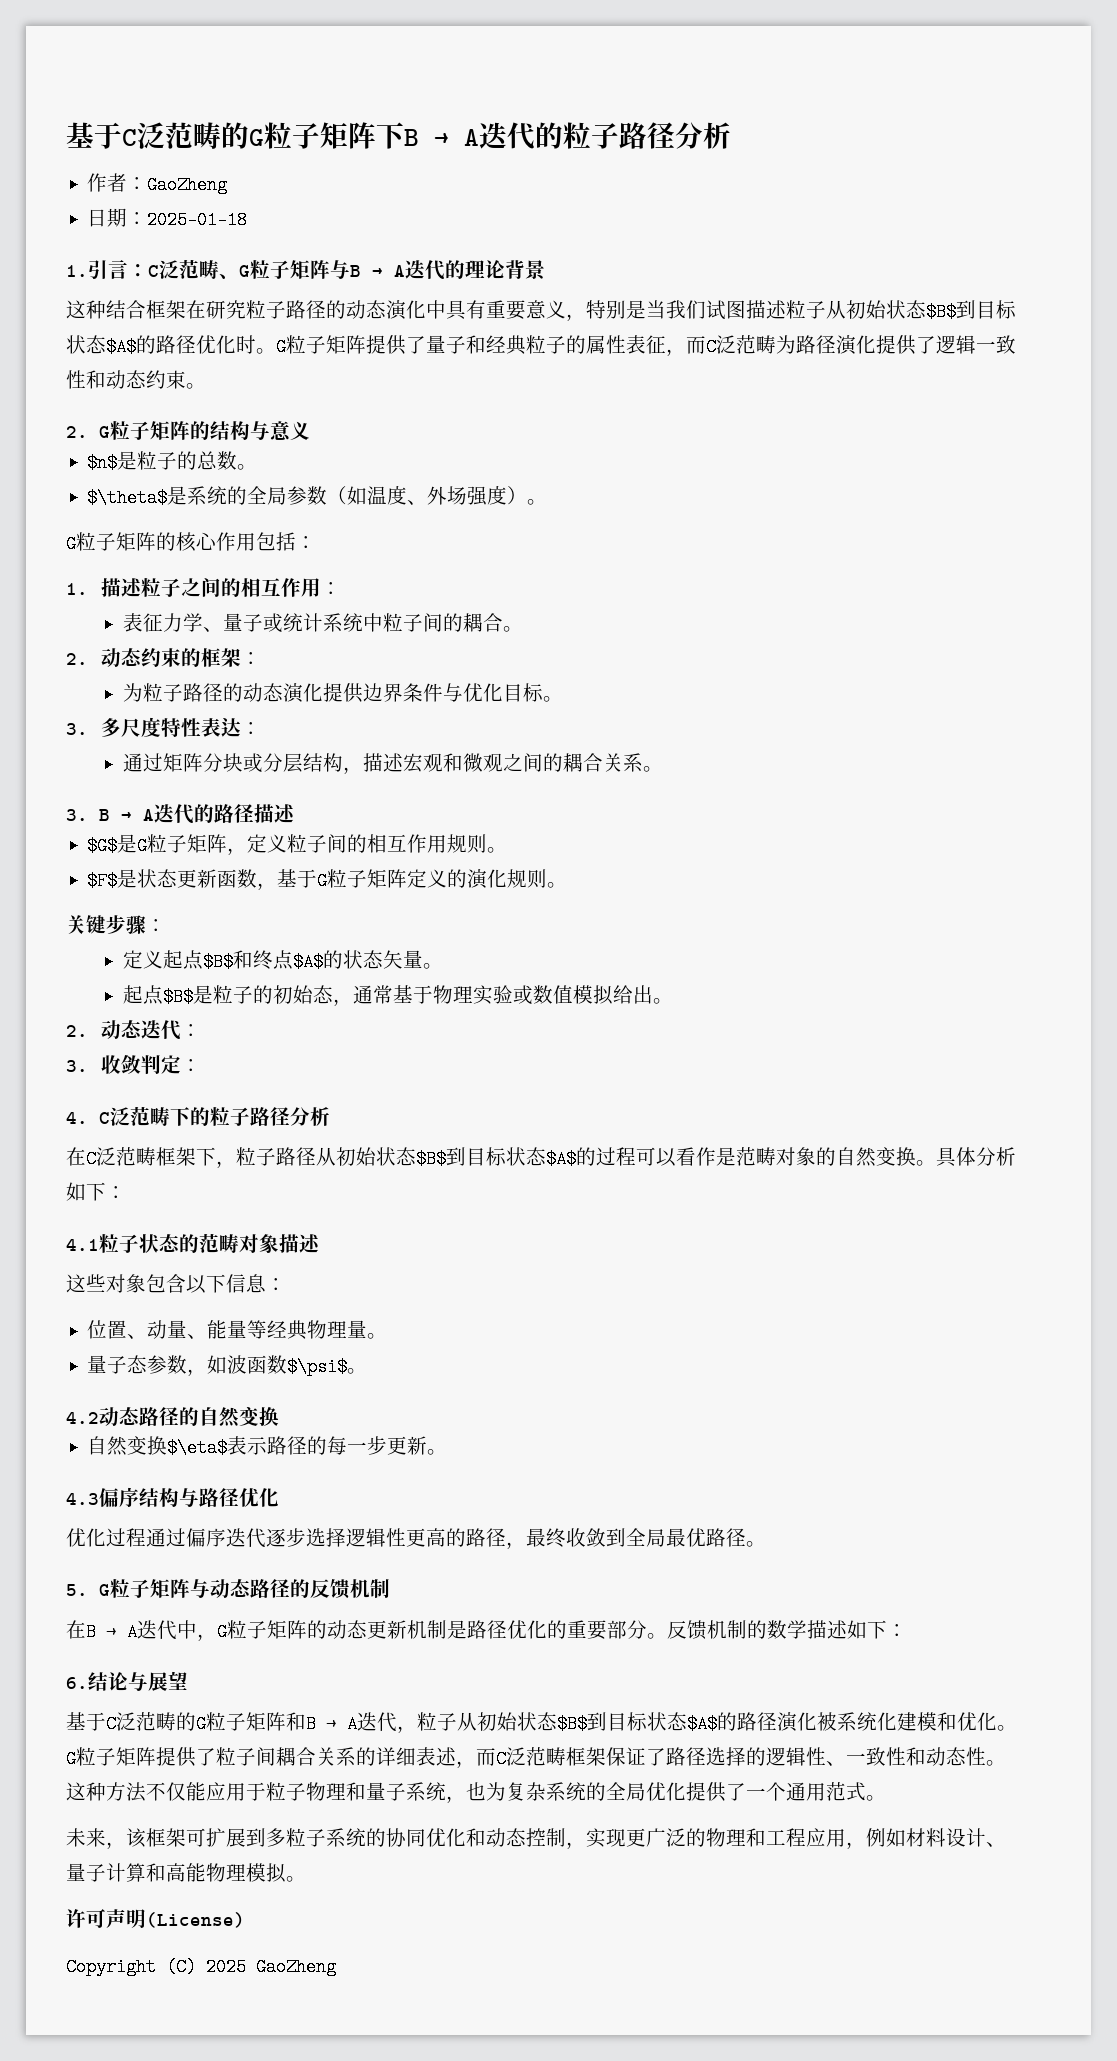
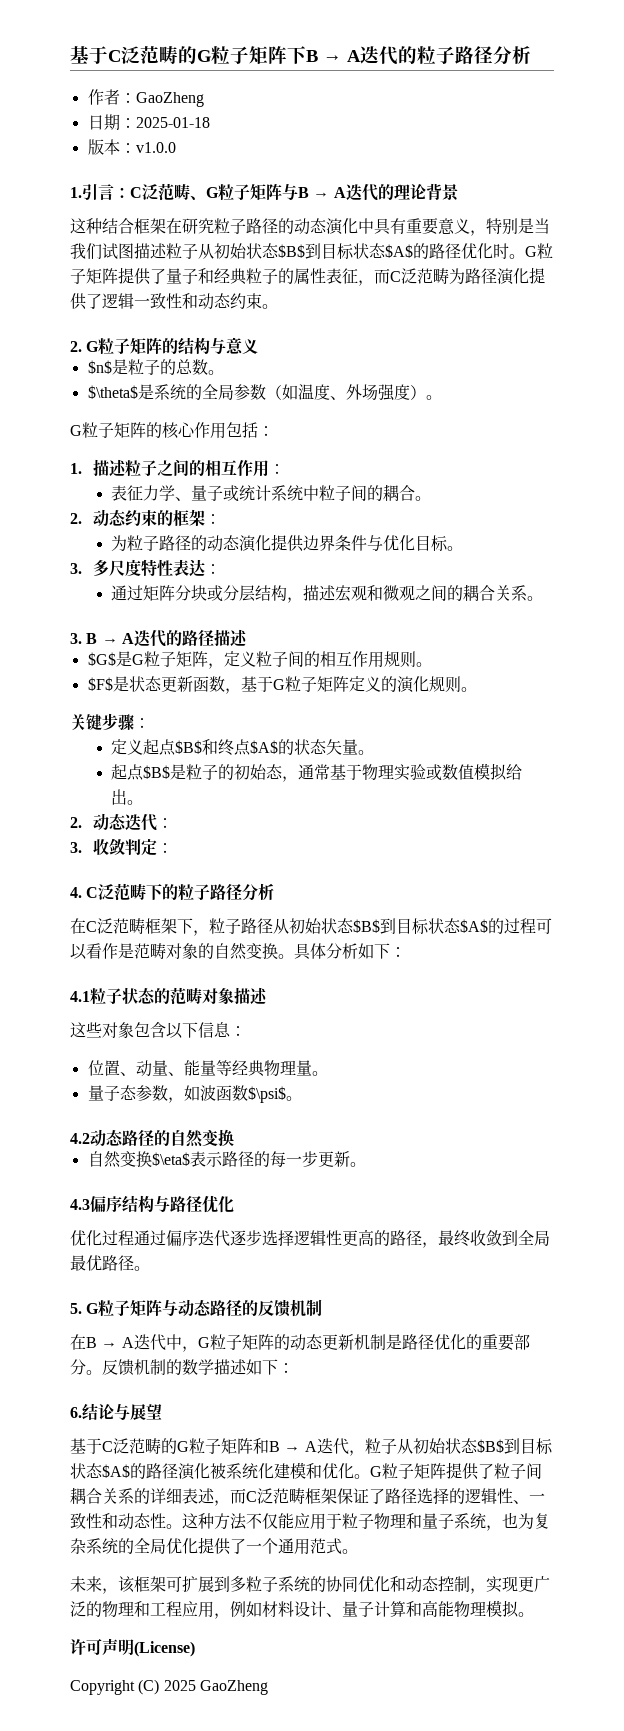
(248, 220) none -> [87,139,176,155] // 版本：v1.0.0

